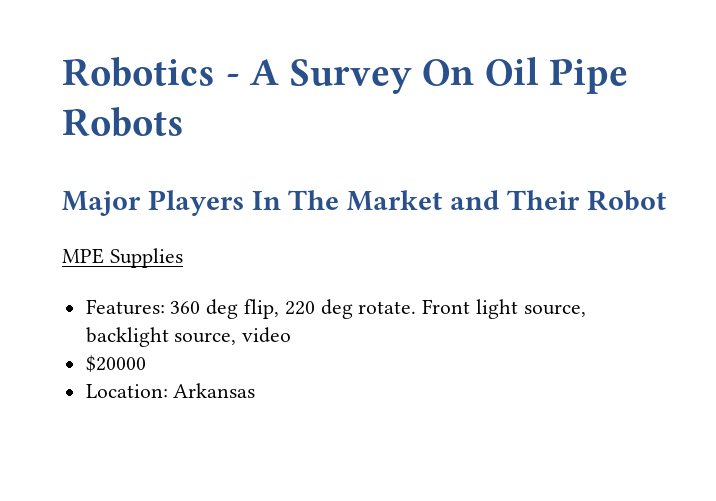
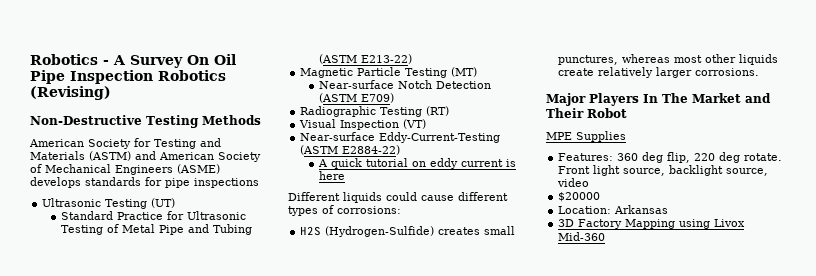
[62,107,184,137] Robots -> [70,70,226,84] [30,86,111,100] [30,115,261,128] [29,138,221,149] [30,151,261,162] [30,164,220,175] [30,177,259,188] [42,198,176,209] [60,211,246,220] [60,224,252,235] [318,54,412,64] [300,67,478,78] [318,80,491,89] [318,93,394,103] [300,106,450,117] [299,119,427,130] [300,132,501,143] [300,145,401,155] [317,158,516,169] [318,171,345,180] [288,192,508,203] [288,205,401,216] [300,226,516,237] [558,54,779,65] [558,67,760,78] Inspection Robotics (Revising) // Non-Destructive Testing Methods // American Society for Testing and Materials (ASTM) and American Society of Mechanical Engineers (ASME) develops standards for pipe inspections // Ultrasonic Testing (UT) // Standard Practice for Ultrasonic Testing of Metal Pipe and Tubing (ASTM E213-22) // Magnetic Particle Testing (MT) // Near-surface Notch Detection (ASTM E709) // Radiographic Testing (RT) // Visual Inspection (VT) // Near-surface Eddy-Current-Testing (ASTM E2884-22) // A quick tutorial on eddy current is here // Different liquids could cause different types of corrosions: // H2S (Hydrogen-Sulfide) creates small punctures, whereas most other liquids create relatively larger corrosions.
(256, 390) none -> [558,219,746,229] [558,232,606,241] // 3D Factory Mapping using Livox Mid-360

